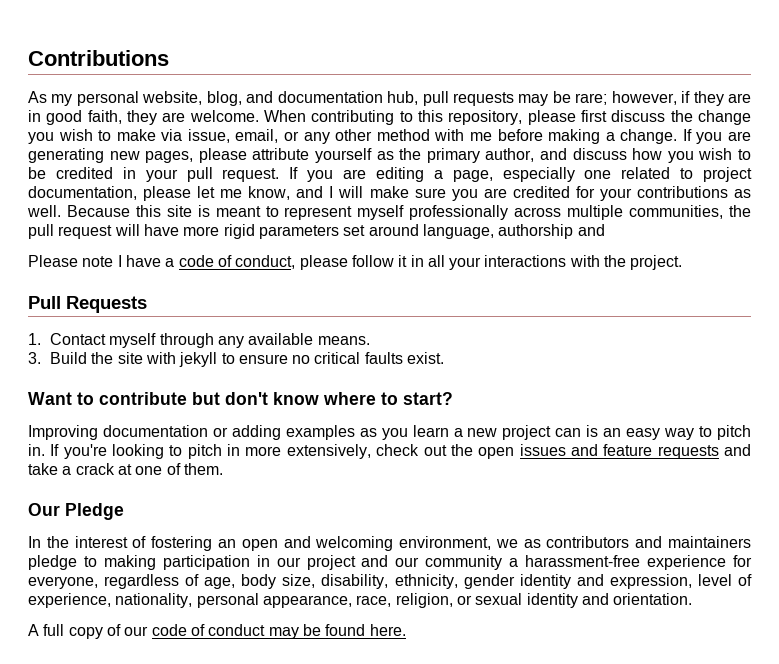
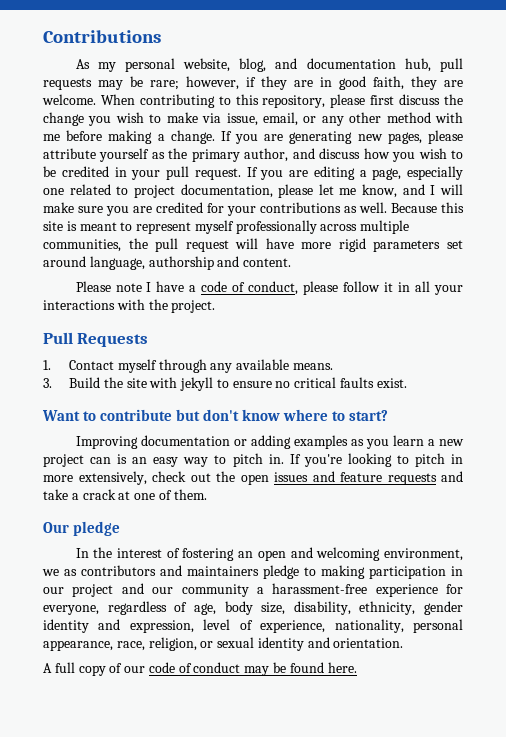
(605, 230) none -> [243,258,292,267] content.
[65,503,124,520] Pledge -> [73,521,121,536] pledge

